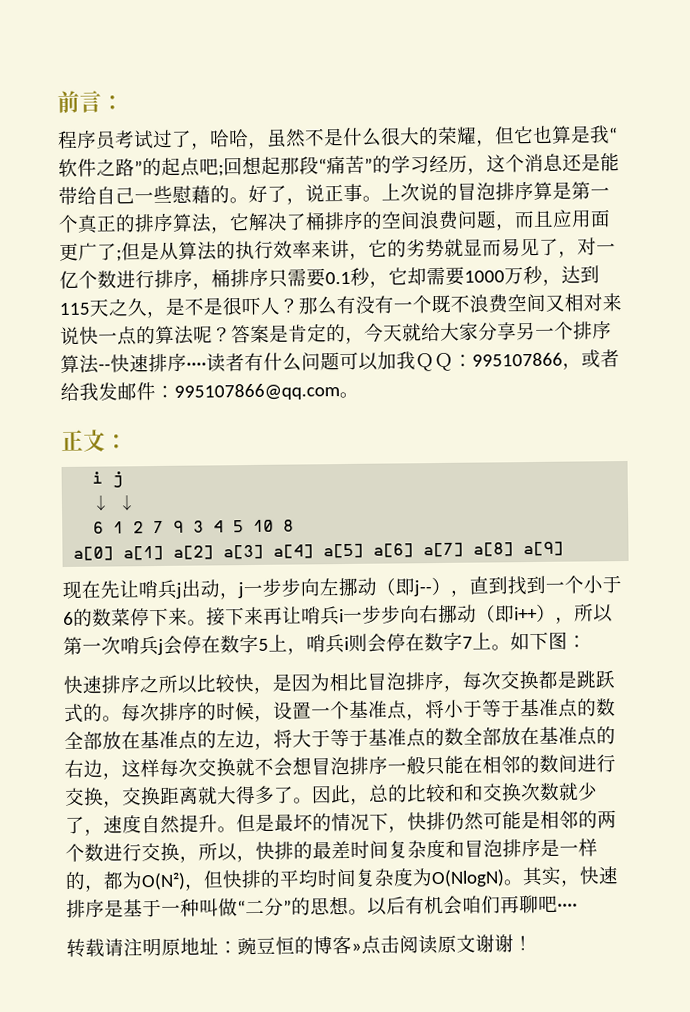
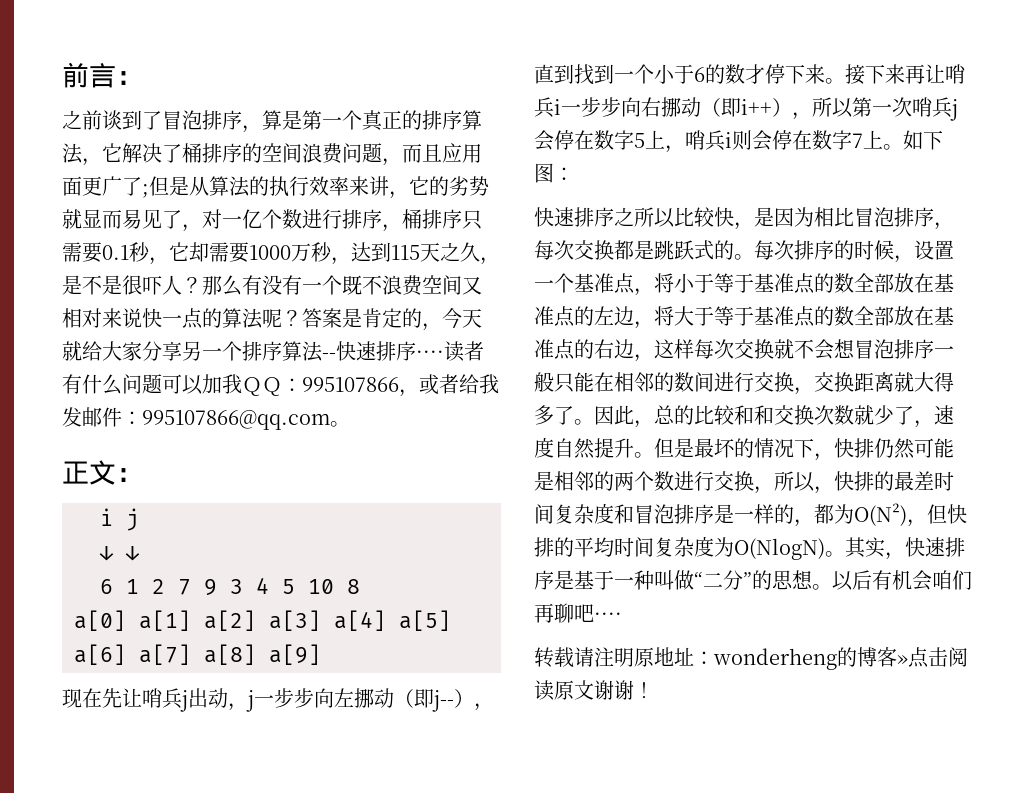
[57,125,618,150] [58,153,620,178] [58,181,534,206] 程序员考试过了，哈哈，虽然不是什么很大的荣耀，但它也算是我“软件之路”的起点吧;回想起那段“痛苦”的学习经历，这个消息还是能带给自己一些慰藉的。好了，说正事。上次说的冒泡排序 -> [62,110,262,133] 之前谈到了冒泡排序，
[111,608,131,627] 菜 -> [745,64,765,84] 才
[237,936,295,956] 豌豆恒 -> [713,648,837,670] wonderheng

